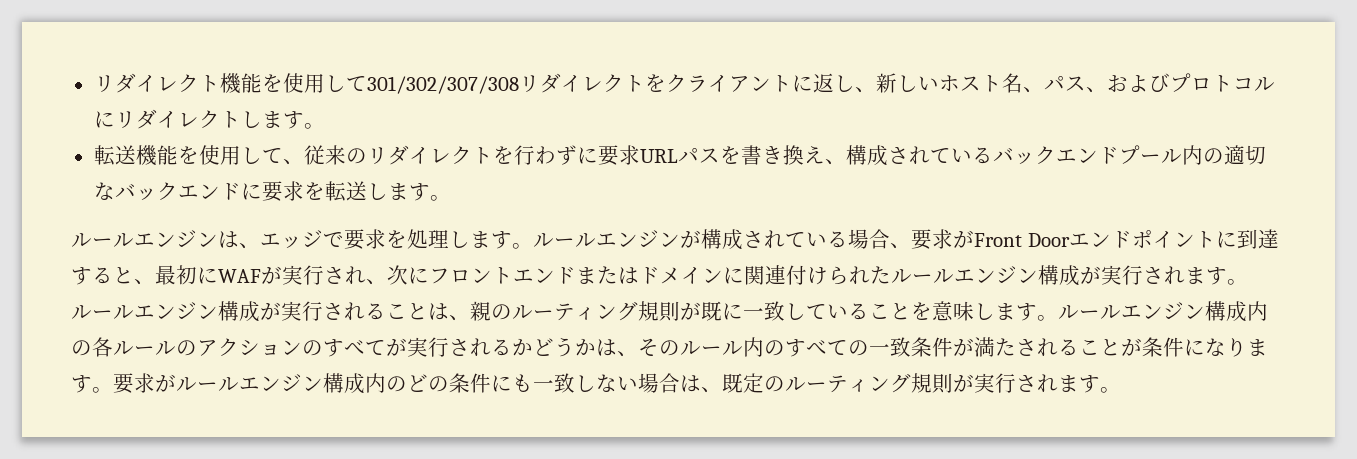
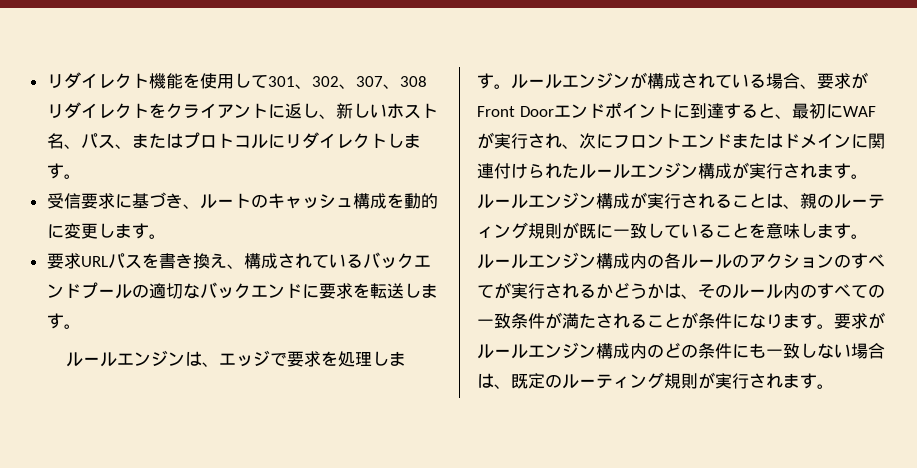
[366,76,519,94] 301/302/307/308 -> [267,76,427,89] 301、302、307、308
[1106,73,1170,92] および -> [131,133,183,148] または
[93,145,598,166] 転送機能を使用して、従来のリダイレクトを行わずに -> [46,192,438,209] [46,223,166,239] 受信要求に基づき、ルートのキャッシュ構成を動的に変更します。 //
[1181,145,1203,165] 内 -> (132, 291) none

